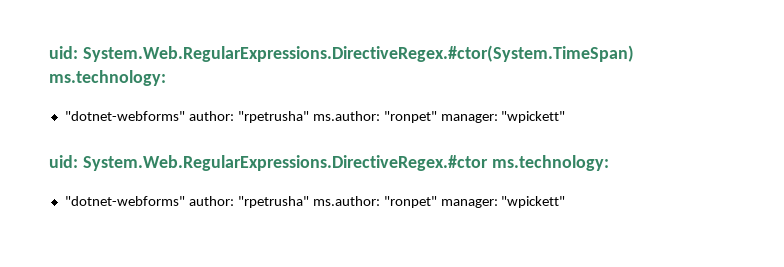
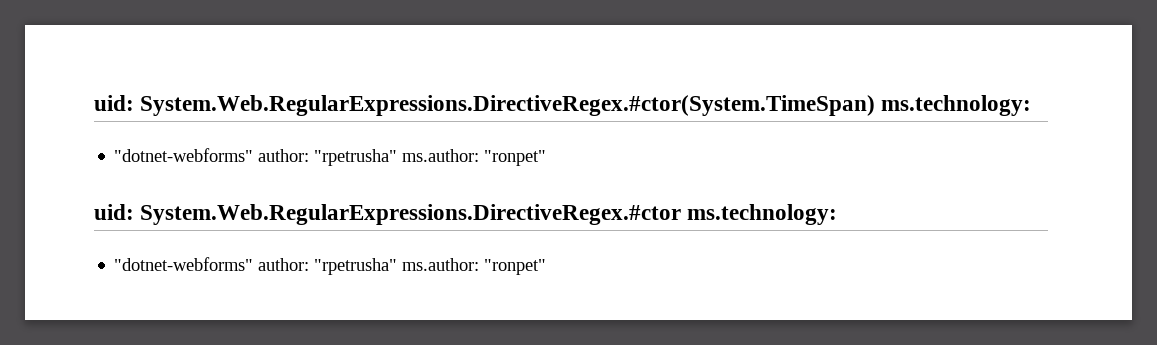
[440,111,566,123] manager: "wpickett" -> (547, 158) none
[440,196,566,208] manager: "wpickett" -> (547, 267) none

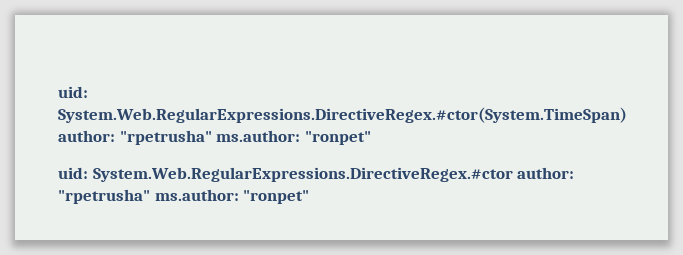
[881,95,1032,116] [114,148,254,162] ms.technology: // "dotnet-webforms" -> (627, 115) none
[687,204,838,225] [114,257,254,271] ms.technology: // "dotnet-webforms" -> (513, 174) none

